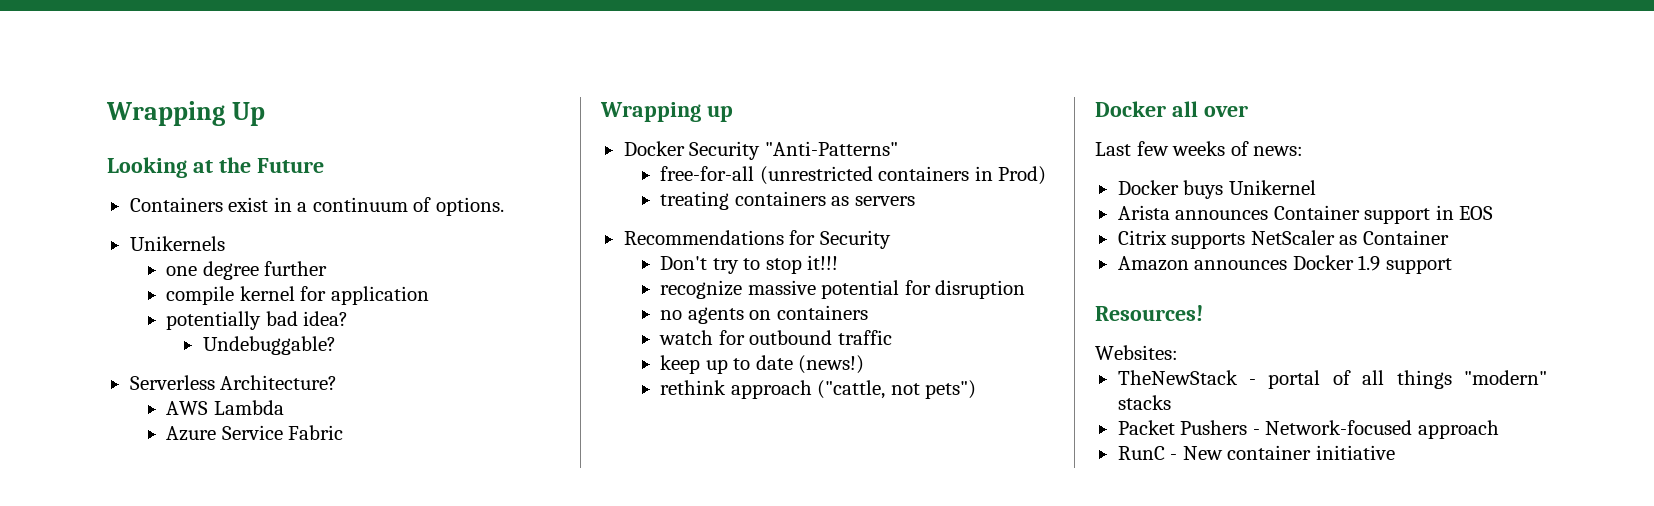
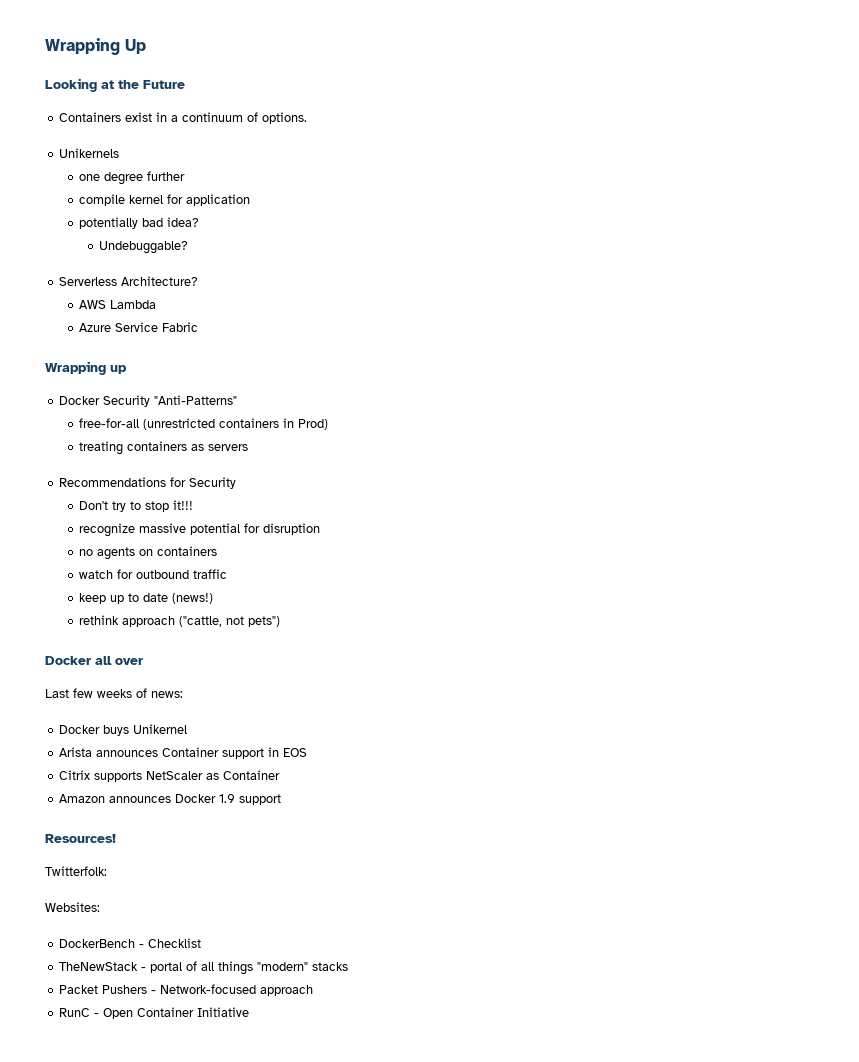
(1203, 313) none -> [45,866,107,876] // Twitterfolk:
(1178, 352) none -> [59,938,202,948] // DockerBench - Checklist
[1182,445,1395,460] New container initiative -> [103,1007,250,1019] Open Container Initiative

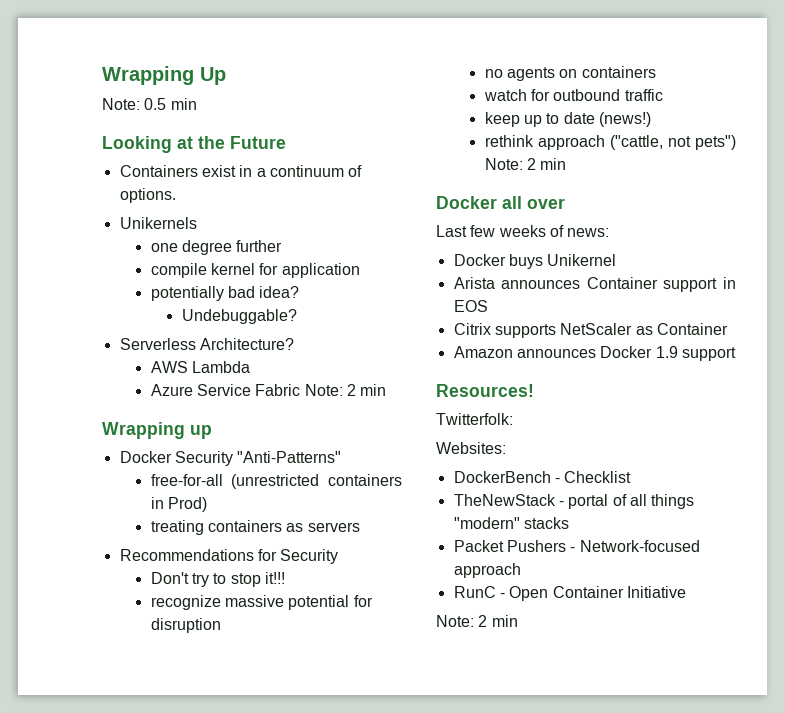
(146, 46) none -> [102,98,197,110] // Note: 0.5 min
(199, 327) none -> [304,384,387,396] Note: 2 min
(281, 621) none -> [484,158,567,170] Note: 2 min
(250, 1012) none -> [436,615,518,627] // Note: 2 min

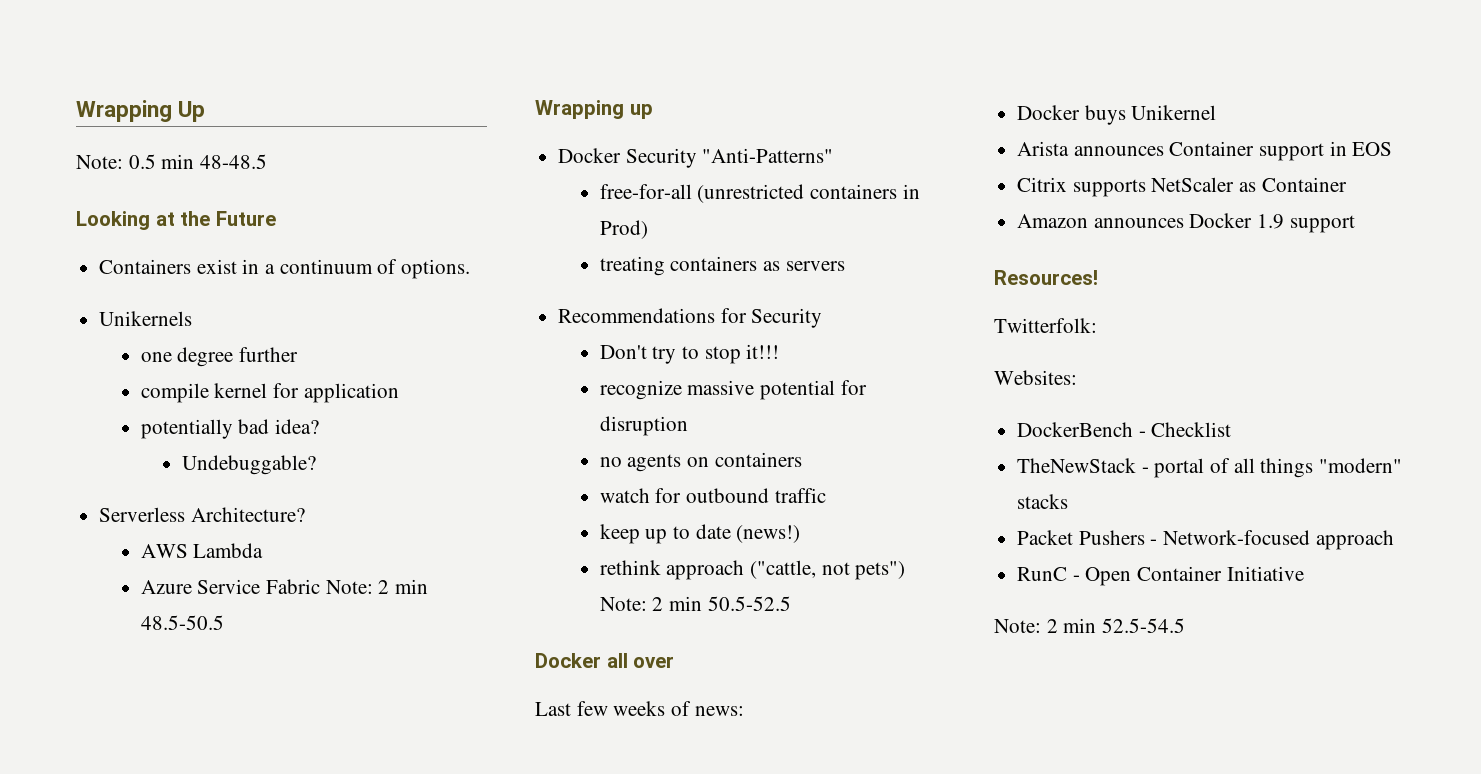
(197, 104) none -> [200,154,268,169] 48-48.5
(387, 390) none -> [140,615,224,630] 48.5-50.5
(567, 164) none -> [707,596,791,611] 50.5-52.5
(518, 621) none -> [1102,618,1186,633] 52.5-54.5

